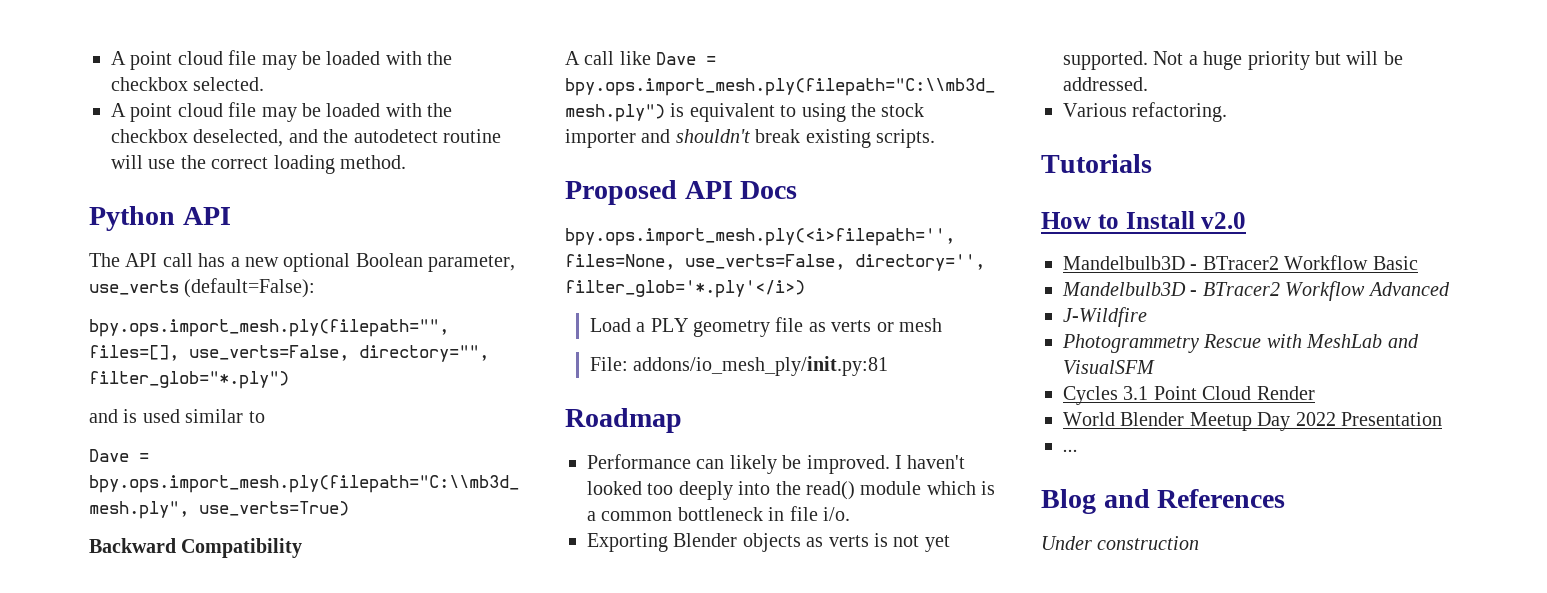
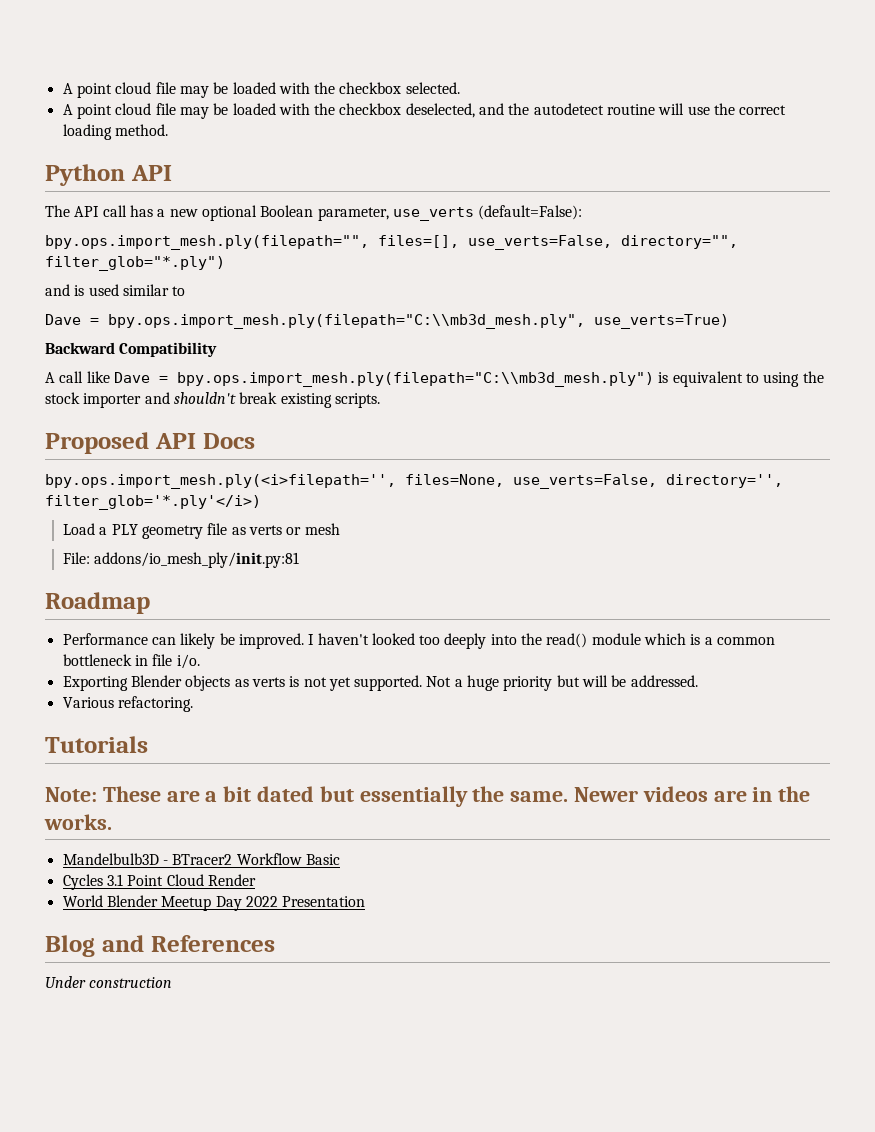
[1041,211,1247,229] How to Install v2.0 -> [45,786,811,807] [44,814,112,830] Note: These are a bit dated but essentially the same. Newer videos are in the works.
[1062,281,1450,301] [1063,307,1147,327] [1062,334,1419,353] [1063,360,1155,374] // Mandelbulb3D - BTracer2 Workflow Advanced // J-Wildfire // Photogrammetry Rescue with MeshLab and VisualSFM -> (340, 859) none
[1063,449,1078,452] // ... -> (366, 901) none

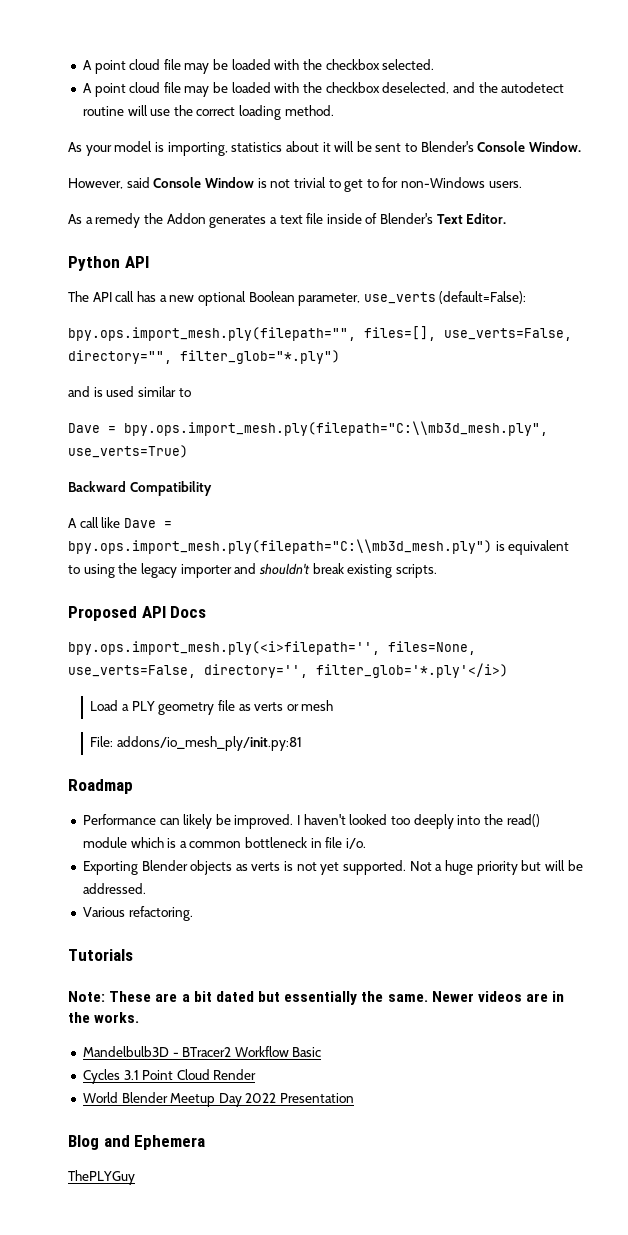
(168, 130) none -> [68,141,582,156] [68,177,522,192] [68,213,507,228] // As your model is importing, statistics about it will be sent to Blender's Console Window. // However, said Console Window is not trivial to get to for non-Windows users. // As a remedy the Addon generates a text file inside of Blender's Text Editor.
[45,392,80,404] stock -> [140,563,177,578] legacy
[150,935,275,952] [45,976,173,988] References // Under construction -> [134,1135,206,1150] [68,1170,135,1185] Ephemera // ThePLYGuy

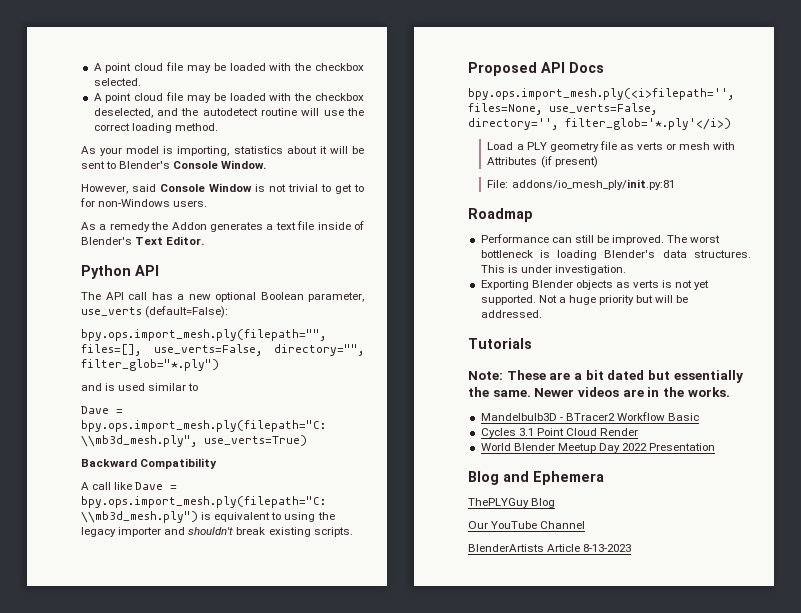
(334, 705) none -> [713,142,736,150] [487,156,598,168] with Attributes (if present)
[183,814,213,829] likely -> [574,235,594,243] still
[297,814,540,829] [82,837,367,849] I haven't looked too deeply into the read() module which is a common bottleneck in file i/o. -> [667,235,721,243] [480,250,751,260] [480,265,626,275] The worst bottleneck is loading Blender's data structures. This is under investigation.
[82,906,193,921] // Various refactoring. -> (542, 314) none
(135, 1177) none -> [531,498,556,508] [468,521,586,529] [468,544,632,552] Blog // Our YouTube Channel // BlenderArtists Article 8-13-2023

